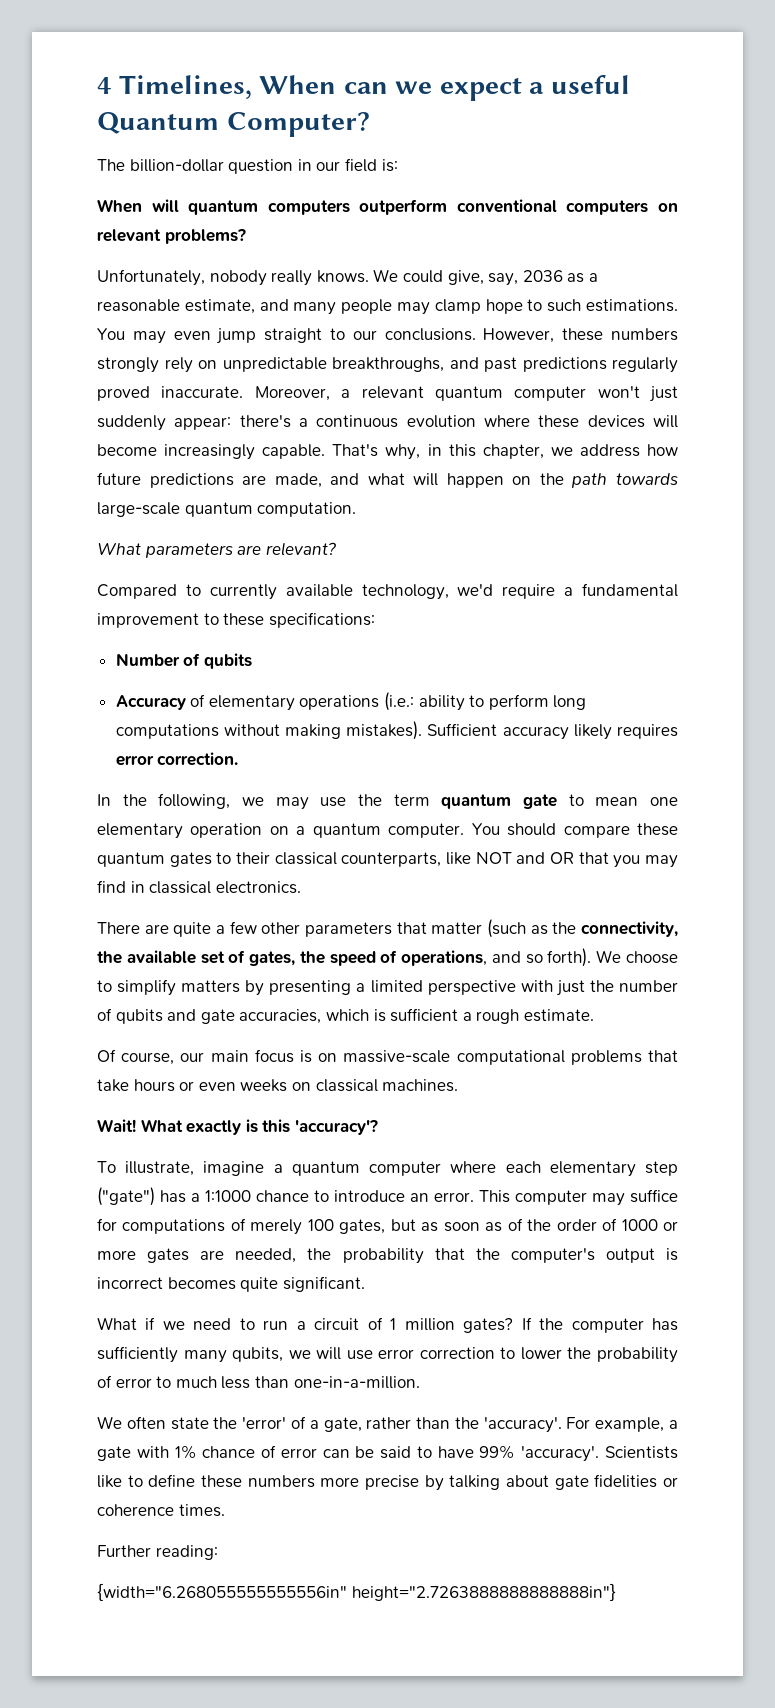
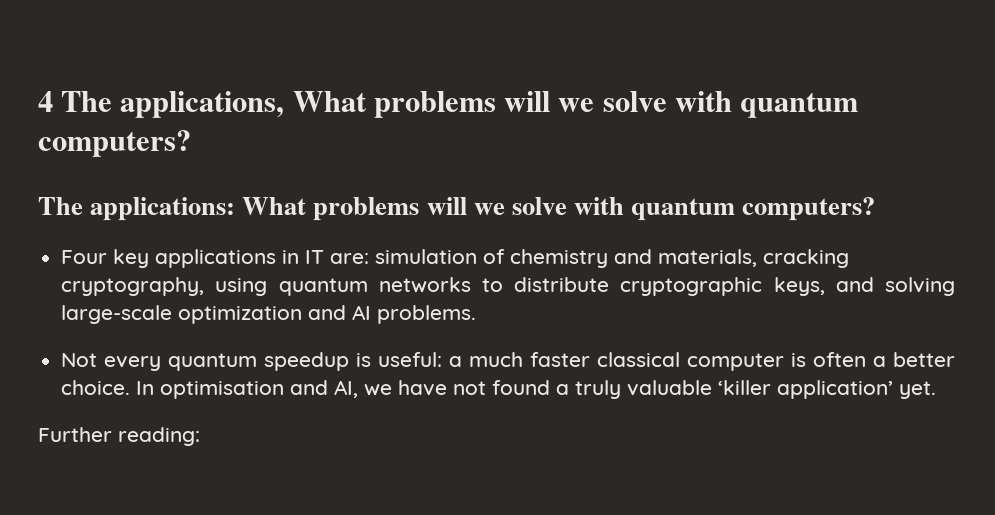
[118,75,630,101] [97,112,370,137] [97,158,398,174] [97,199,678,215] [97,228,246,244] [97,269,598,286] [97,299,679,315] [97,328,679,344] [97,357,678,373] [97,386,678,402] [97,415,678,431] [97,444,679,460] [97,472,678,488] [97,502,357,517] [97,542,336,558] [97,583,678,600] [97,612,375,628] [115,653,252,669] [115,692,587,711] [115,721,678,740] [115,752,239,766] [97,793,678,810] [97,823,678,839] [97,852,678,868] [97,880,301,894] [97,919,678,938] [97,948,678,967] [97,979,678,996] [97,1008,594,1024] [97,1049,678,1065] [97,1079,459,1092] [97,1119,378,1135] [97,1161,678,1177] [97,1187,678,1206] [97,1218,678,1235] [97,1248,679,1264] [97,1276,365,1292] [97,1317,678,1333] [97,1346,678,1363] [97,1375,420,1389] [97,1416,678,1433] [97,1445,678,1462] [97,1474,679,1491] [97,1504,225,1517] Timelines, When can we expect a useful Quantum Computer? // The billion-dollar question in our field is: // When will quantum computers outperform conventional computers on relevant problems? // Unfortunately, nobody really knows. We could give, say, 2036 as a reasonable estimate, and many people may clamp hope to such estimations. You may even jump straight to our conclusions. However, these numbers strongly rely on unpredictable breakthroughs, and past predictions regularly proved inaccurate. Moreover, a relevant quantum computer won't just suddenly appear: there's a continuous evolution where these devices will become increasingly capable. That's why, in this chapter, we address how future predictions are made, and what will happen on the path towards large-scale quantum computation. // What parameters are relevant? // Compared to currently available technology, we'd require a fundamental improvement to these specifications: // Number of qubits // Accuracy of elementary operations (i.e.: ability to perform long computations without making mistakes). Sufficient accuracy likely requires error correction. // In the following, we may use the term quantum gate to mean one elementary operation on a quantum computer. You should compare these quantum gates to their classical counterparts, like NOT and OR that you may find in classical electronics. // There are quite a few other parameters that matter (such as the connectivity, the available set of gates, the speed of operations, and so forth). We choose to simplify matters by presenting a limited perspective with just the number of qubits and gate accuracies, which is sufficient a rough estimate. // Of course, our main focus is on massive-scale computational problems that take hours or even weeks on classical machines. // Wait! What exactly is this 'accuracy'? // To illustrate, imagine a quantum computer where each elementary step ("gate") has a 1:1000 chance to introduce an error. This computer may suffice for computations of merely 100 gates, but as soon as of the order of 1000 or more gates are needed, the probability that the computer's output is incorrect becomes quite significant. // What if we need to run a circuit of 1 million gates? If the computer has sufficiently many qubits, we will use error correction to lower the probability of error to much less than one-in-a-million. // We often state the 'error' of a gate, rather than the 'accuracy'. For example, a gate with 1% chance of error can be said to have 99% 'accuracy'. Scientists like to define these numbers more precise by talking about gate fidelities or coherence times. -> [61,91,859,118] [38,130,191,157] [38,197,876,221] [61,249,850,268] [61,277,955,296] [61,305,477,324] [61,352,955,371] [61,380,937,399] The applications, What problems will we solve with quantum computers? // The applications: What problems will we solve with quantum computers? // Four key applications in IT are: simulation of chemistry and materials, cracking cryptography, using quantum networks to distribute cryptographic keys, and solving large-scale optimization and AI problems. // Not every quantum speedup is useful: a much faster classical computer is often a better choice. In optimisation and AI, we have not found a truly valuable ‘killer application’ yet.
[97,1583,616,1601] // {width="6.268055555555556in" height="2.7263888888888888in"} -> (200, 436) none

